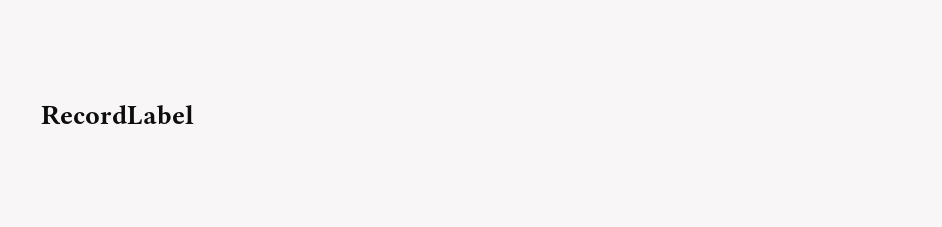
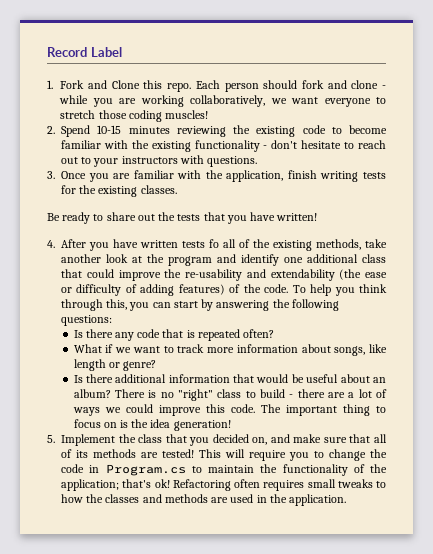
[41,105,194,125] RecordLabel -> [47,47,122,57] [47,80,386,92] [59,95,386,107] [60,110,209,122] [47,125,387,137] [61,140,386,152] [61,155,258,167] [47,170,386,182] [61,185,177,197] [47,212,318,224] [47,239,387,251] [61,254,386,266] [61,269,387,281] [61,284,387,296] [61,299,339,311] [61,315,112,326] [73,329,275,341] [73,344,387,356] [73,359,156,371] [73,374,386,383] [73,389,388,401] [72,404,386,416] [73,419,231,431] [47,434,387,446] [61,449,387,461] [61,464,387,476] [61,479,386,491] [61,494,347,506] Record Label // 1. Fork and Clone this repo. Each person should fork and clone - while you are working collaboratively, we want everyone to stretch those coding muscles! // 2. Spend 10-15 minutes reviewing the existing code to become familiar with the existing functionality - don't hesitate to reach out to your instructors with questions. // 3. Once you are familiar with the application, finish writing tests for the existing classes. // Be ready to share out the tests that you have written! // 4. After you have written tests fo all of the existing methods, take another look at the program and identify one additional class that could improve the re-usability and extendability (the ease or difficulty of adding features) of the code. To help you think through this, you can start by answering the following questions: // Is there any code that is repeated often? // What if we want to track more information about songs, like length or genre? // Is there additional information that would be useful about an album? There is no "right" class to build - there are a lot of ways we could improve this code. The important thing to focus on is the idea generation! // 5. Implement the class that you decided on, and make sure that all of its methods are tested! This will require you to change the code in Program.cs to maintain the functionality of the application; that's ok! Refactoring often requires small tweaks to how the classes and methods are used in the application.

